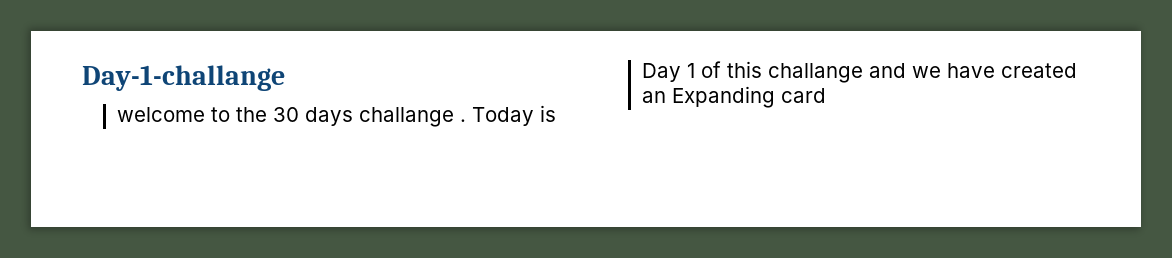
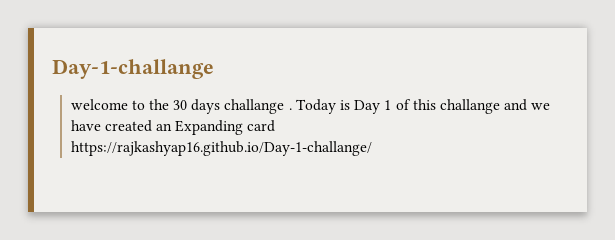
(827, 95) none -> [70,141,372,156] https://rajkashyap16.github.io/Day-1-challange/

